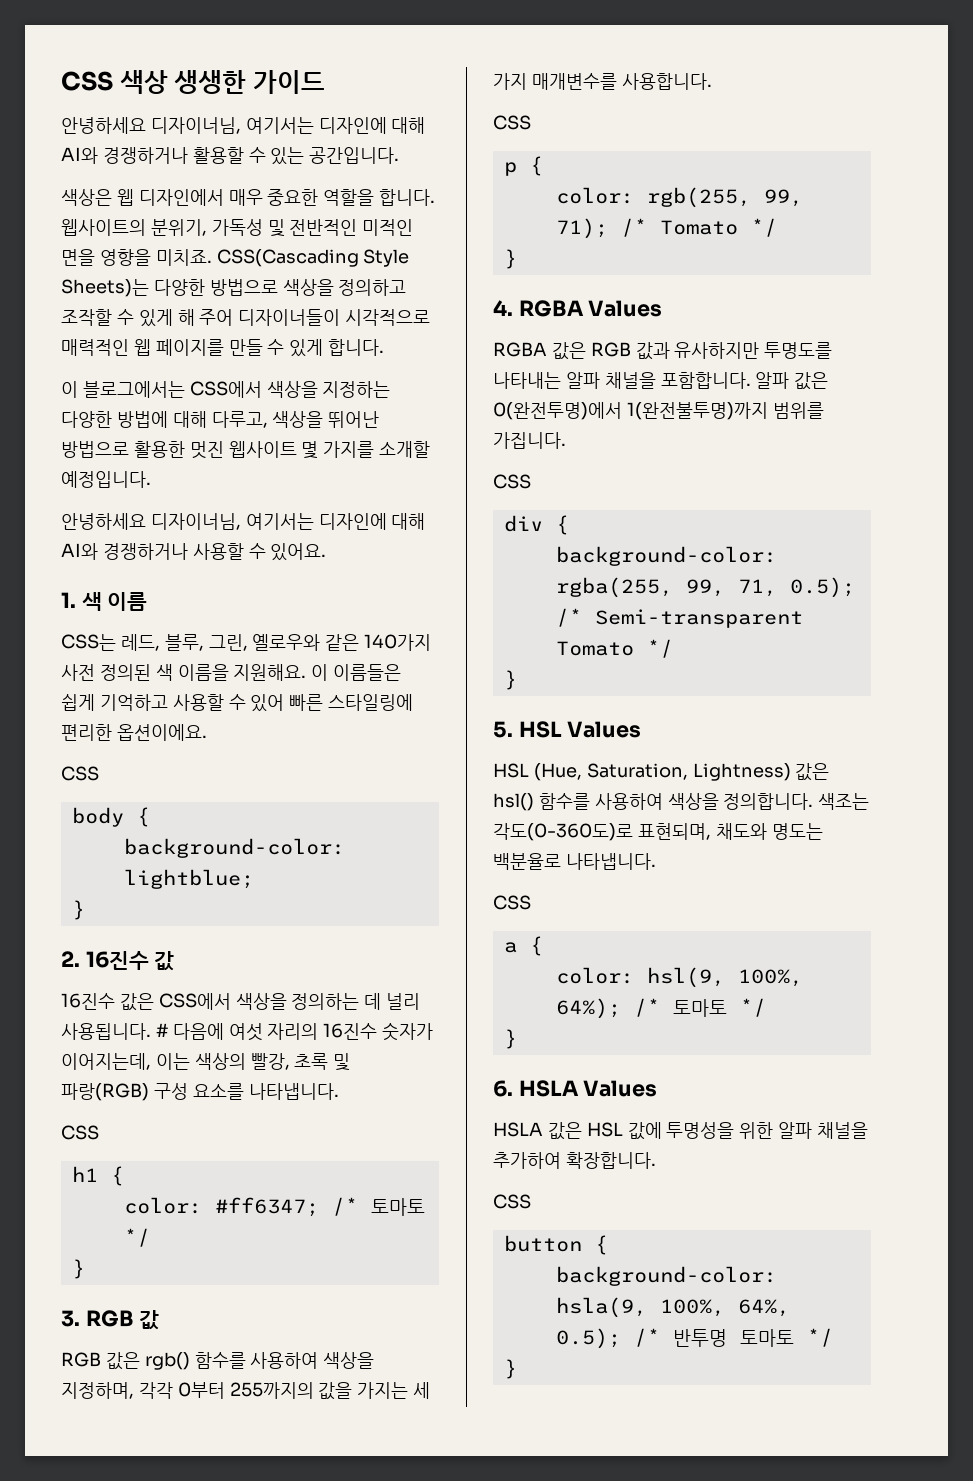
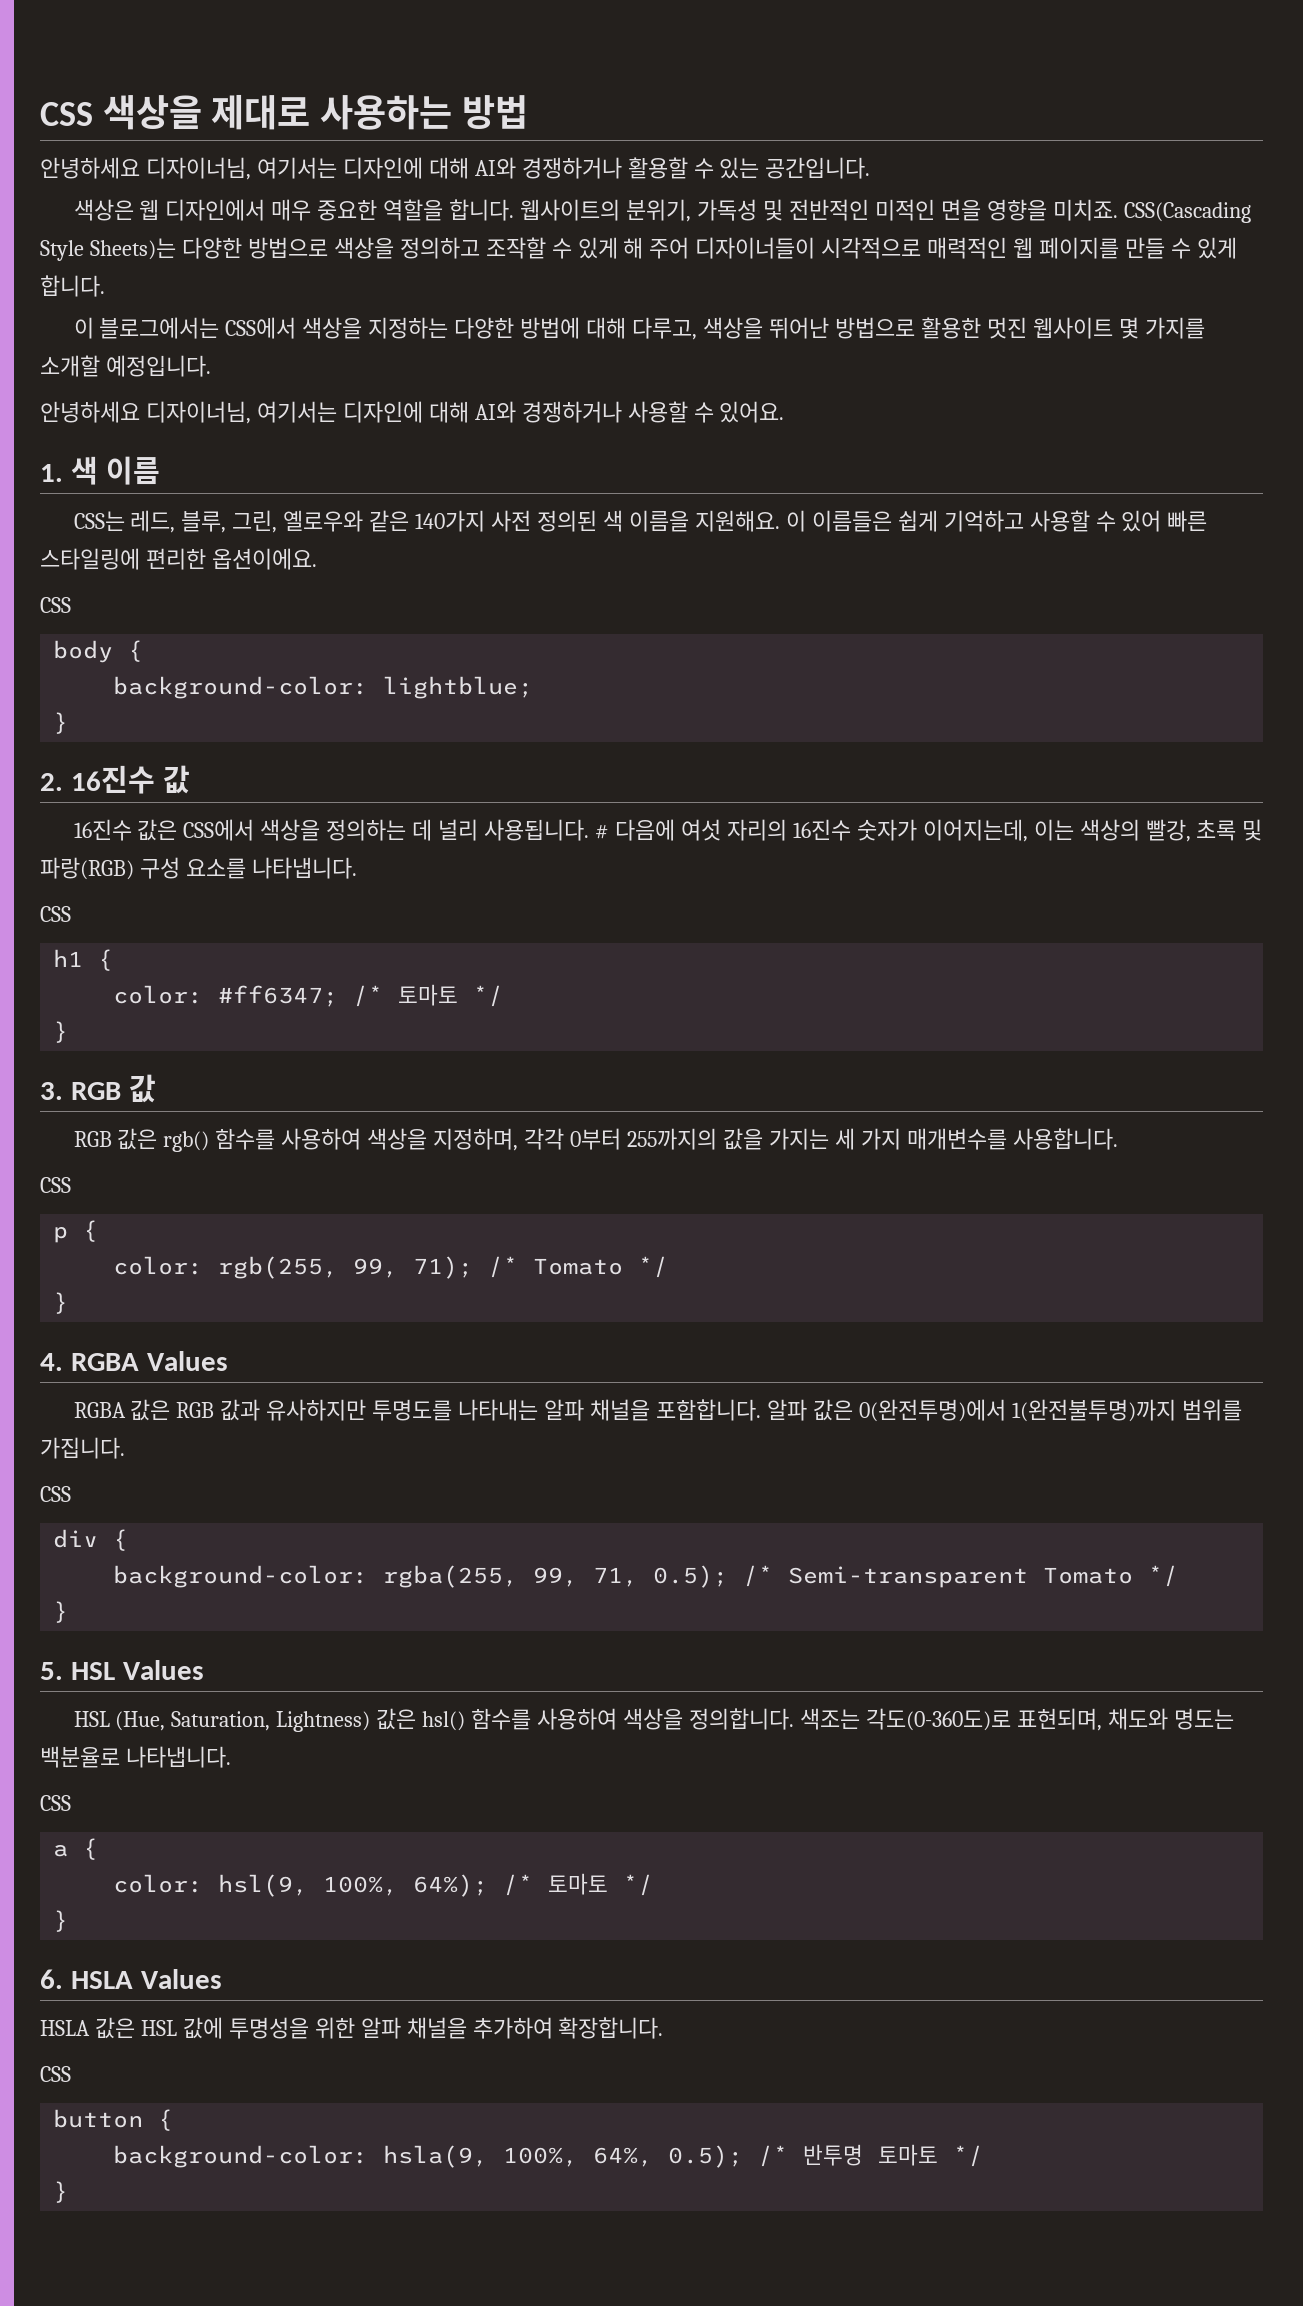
[61,70,325,94] CSS 색상 생생한 가이드 -> [40,94,528,130] CSS 색상을 제대로 사용하는 방법

